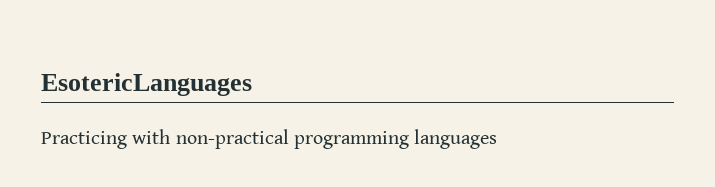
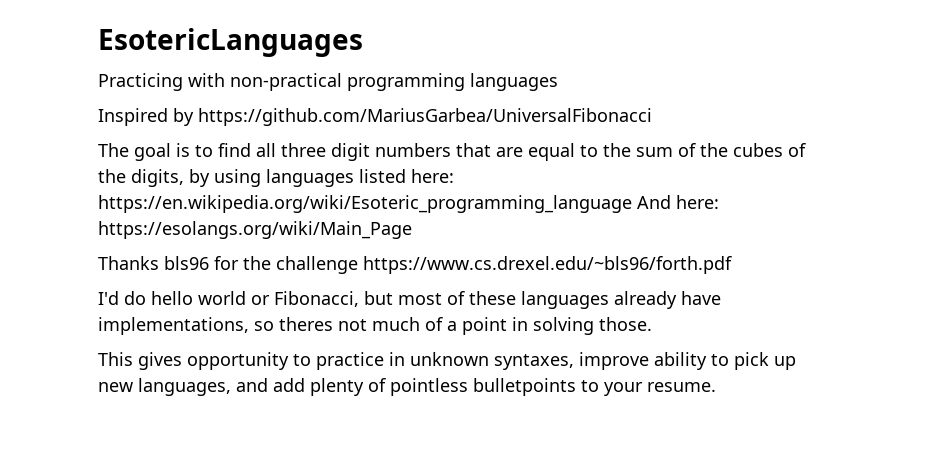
(498, 139) none -> [98,108,652,126] [98,143,806,161] [98,169,454,187] [98,195,719,213] [98,221,412,239] [98,256,732,274] [98,291,721,309] [98,317,652,335] [98,352,796,370] [98,378,716,396] // Inspired by https://github.com/MariusGarbea/UniversalFibonacci // The goal is to find all three digit numbers that are equal to the sum of the cubes of the digits, by using languages listed here: https://en.wikipedia.org/wiki/Esoteric_programming_language And here: https://esolangs.org/wiki/Main_Page // Thanks bls96 for the challenge https://www.cs.drexel.edu/~bls96/forth.pdf // I'd do hello world or Fibonacci, but most of these languages already have implementations, so theres not much of a point in solving those. // This gives opportunity to practice in unknown syntaxes, improve ability to pick up new languages, and add plenty of pointless bulletpoints to your resume.

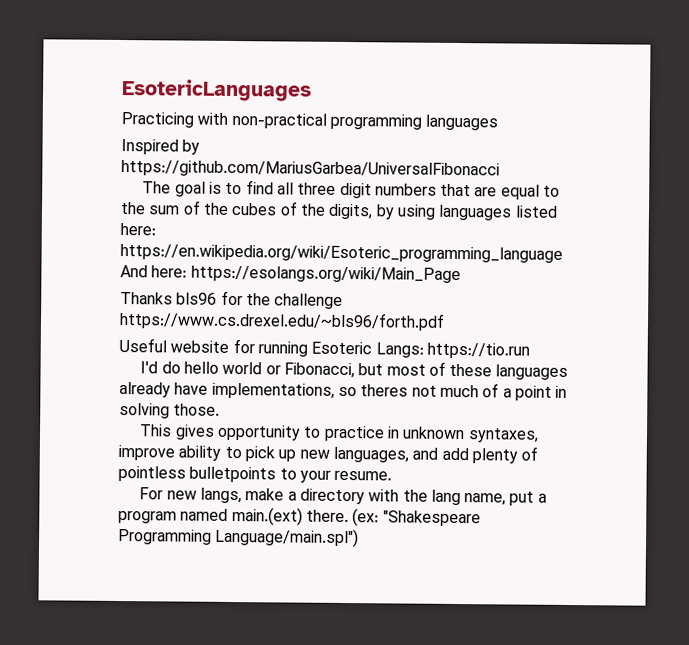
(732, 265) none -> [119,338,530,359] // Useful website for running Esoteric Langs: https://tio.run
(716, 387) none -> [139,487,547,506] [118,507,481,527] [118,527,360,548] // For new langs, make a directory with the lang name, put a program named main.(ext) there. (ex: "Shakespeare Programming Language/main.spl")

